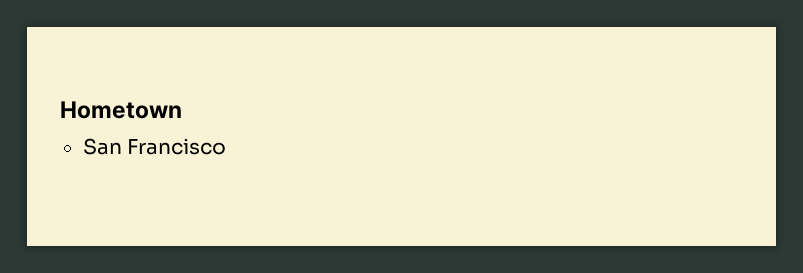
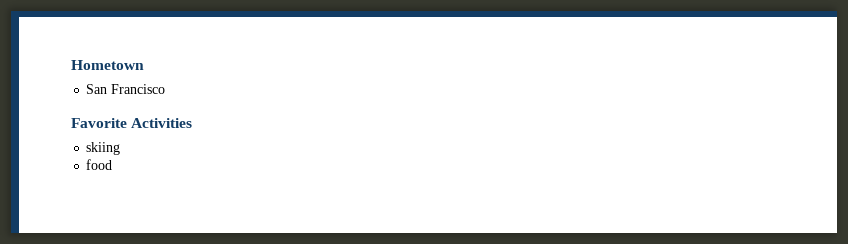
(227, 146) none -> [71,118,193,128] [86,142,121,155] [86,159,113,170] // Favorite Activities // skiing // food

